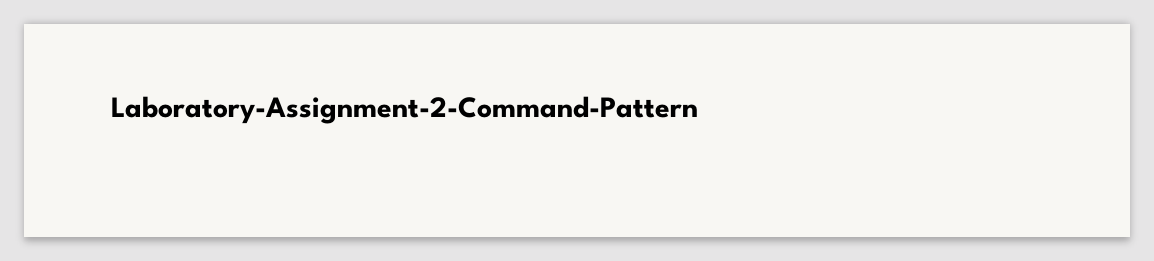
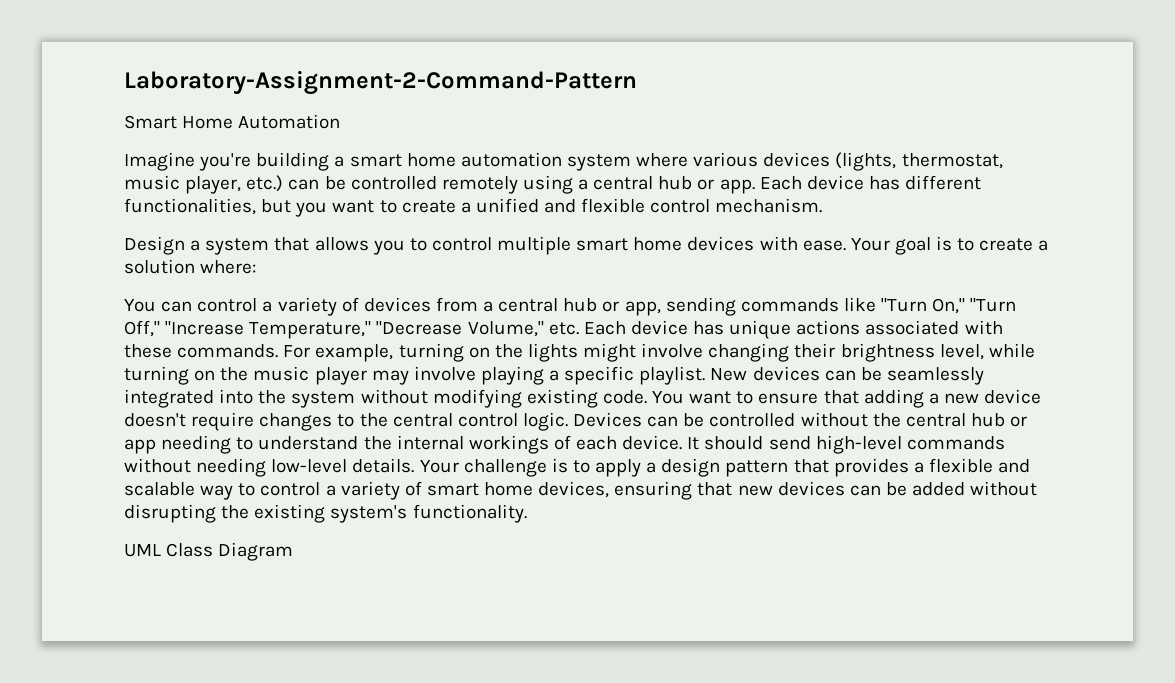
(698, 110) none -> [124,114,341,129] [124,152,1003,171] [124,175,982,194] [124,198,823,217] [124,236,1049,255] [124,259,257,274] [124,297,1017,316] [124,320,1003,339] [124,343,1035,362] [124,366,984,385] [124,389,1042,408] [124,412,1028,431] [124,435,1005,454] [124,458,1031,477] [124,481,1038,500] [124,504,527,523] [124,542,294,561] // Smart Home Automation // Imagine you're building a smart home automation system where various devices (lights, thermostat, music player, etc.) can be controlled remotely using a central hub or app. Each device has different functionalities, but you want to create a unified and flexible control mechanism. // Design a system that allows you to control multiple smart home devices with ease. Your goal is to create a solution where: // You can control a variety of devices from a central hub or app, sending commands like "Turn On," "Turn Off," "Increase Temperature," "Decrease Volume," etc. Each device has unique actions associated with these commands. For example, turning on the lights might involve changing their brightness level, while turning on the music player may involve playing a specific playlist. New devices can be seamlessly integrated into the system without modifying existing code. You want to ensure that adding a new device doesn't require changes to the central control logic. Devices can be controlled without the central hub or app needing to understand the internal workings of each device. It should send high-level commands without needing low-level details. Your challenge is to apply a design pattern that provides a flexible and scalable way to control a variety of smart home devices, ensuring that new devices can be added without disrupting the existing system's functionality. // UML Class Diagram

